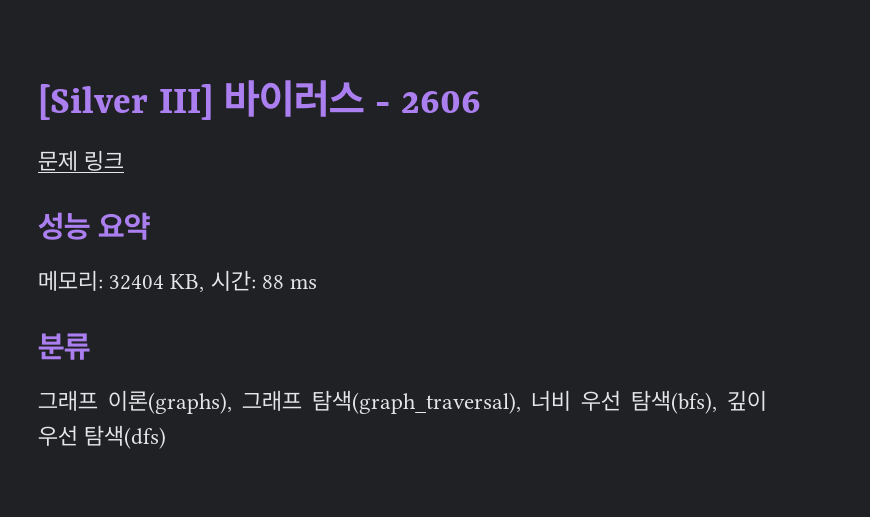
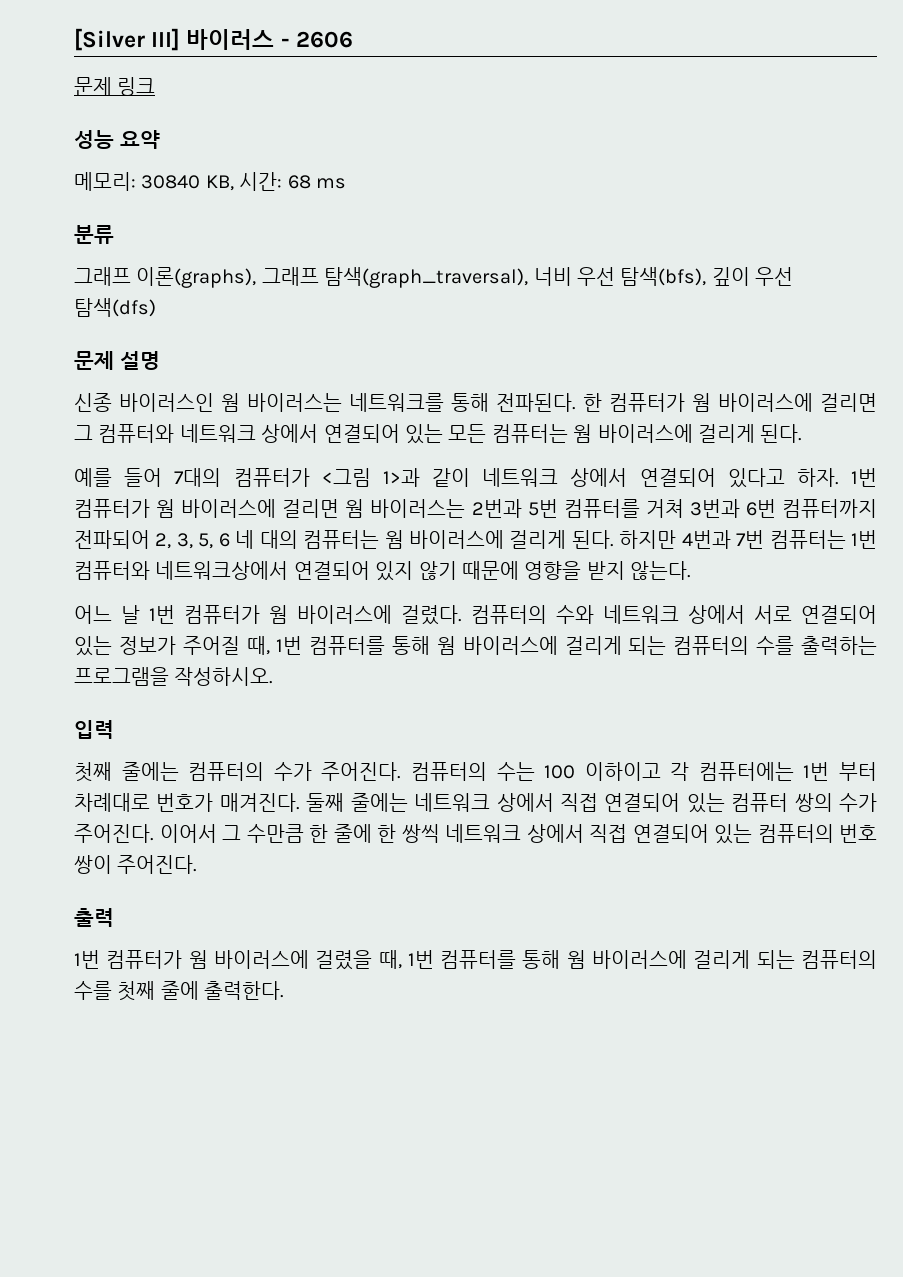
[109,275,165,290] 32404 -> [141,175,201,189] 30840
[261,275,284,289] 88 -> [287,175,311,189] 68
(167, 437) none -> [74,351,160,370] [74,393,877,412] [74,424,803,444] [74,468,877,488] [74,499,877,518] [74,530,877,549] [74,561,692,581] [74,605,877,625] [74,636,877,656] [74,667,274,686] [74,720,114,739] [74,762,877,782] [74,793,877,813] [74,824,877,844] [74,855,198,874] [74,908,114,927] [74,950,877,970] [74,981,285,1001] // 문제 설명 // 신종 바이러스인 웜 바이러스는 네트워크를 통해 전파된다. 한 컴퓨터가 웜 바이러스에 걸리면 그 컴퓨터와 네트워크 상에서 연결되어 있는 모든 컴퓨터는 웜 바이러스에 걸리게 된다. // 예를 들어 7대의 컴퓨터가 <그림 1>과 같이 네트워크 상에서 연결되어 있다고 하자. 1번 컴퓨터가 웜 바이러스에 걸리면 웜 바이러스는 2번과 5번 컴퓨터를 거쳐 3번과 6번 컴퓨터까지 전파되어 2, 3, 5, 6 네 대의 컴퓨터는 웜 바이러스에 걸리게 된다. 하지만 4번과 7번 컴퓨터는 1번 컴퓨터와 네트워크상에서 연결되어 있지 않기 때문에 영향을 받지 않는다. // 어느 날 1번 컴퓨터가 웜 바이러스에 걸렸다. 컴퓨터의 수와 네트워크 상에서 서로 연결되어 있는 정보가 주어질 때, 1번 컴퓨터를 통해 웜 바이러스에 걸리게 되는 컴퓨터의 수를 출력하는 프로그램을 작성하시오. // 입력 // 첫째 줄에는 컴퓨터의 수가 주어진다. 컴퓨터의 수는 100 이하이고 각 컴퓨터에는 1번 부터 차례대로 번호가 매겨진다. 둘째 줄에는 네트워크 상에서 직접 연결되어 있는 컴퓨터 쌍의 수가 주어진다. 이어서 그 수만큼 한 줄에 한 쌍씩 네트워크 상에서 직접 연결되어 있는 컴퓨터의 번호 쌍이 주어진다. // 출력 // 1번 컴퓨터가 웜 바이러스에 걸렸을 때, 1번 컴퓨터를 통해 웜 바이러스에 걸리게 되는 컴퓨터의 수를 첫째 줄에 출력한다.

